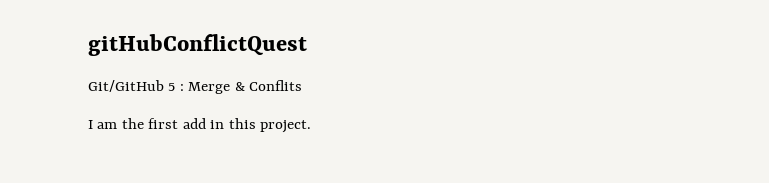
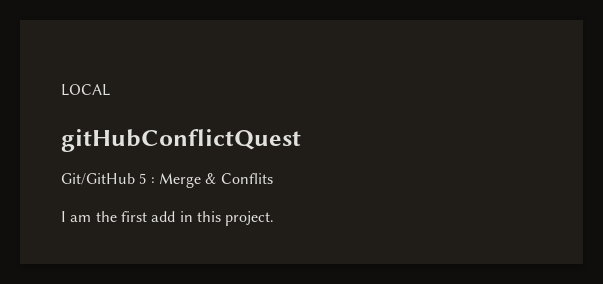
(88, 45) none -> [61,84,110,96] LOCAL //

